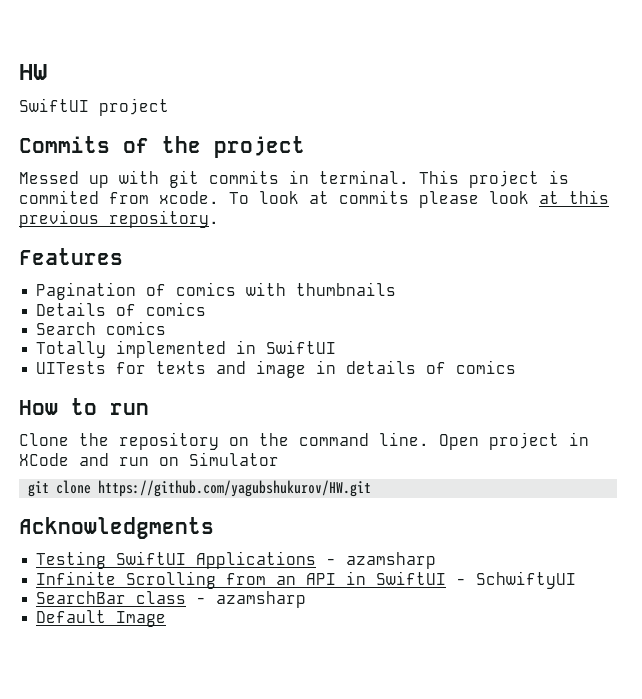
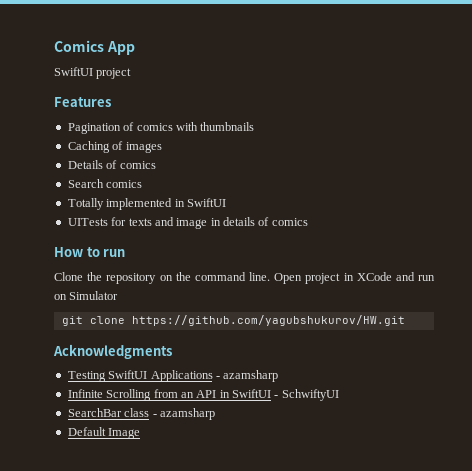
[19,64,47,80] HW -> [54,40,135,55] Comics App
[19,136,305,158] [19,170,569,188] [19,190,609,208] [19,210,219,228] // Commits of the project // Messed up with git commits in terminal. This project is commited from xcode. To look at commits please look at this previous repository. -> (132, 73) none
(397, 289) none -> [67,141,162,153] // Caching of images

